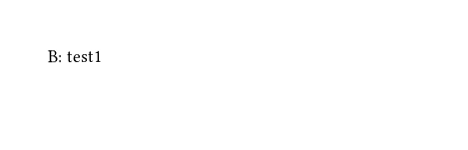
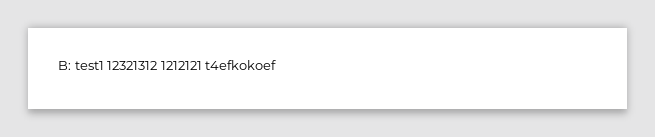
(102, 56) none -> [107,60,277,70] 12321312 1212121 t4efkokoef

